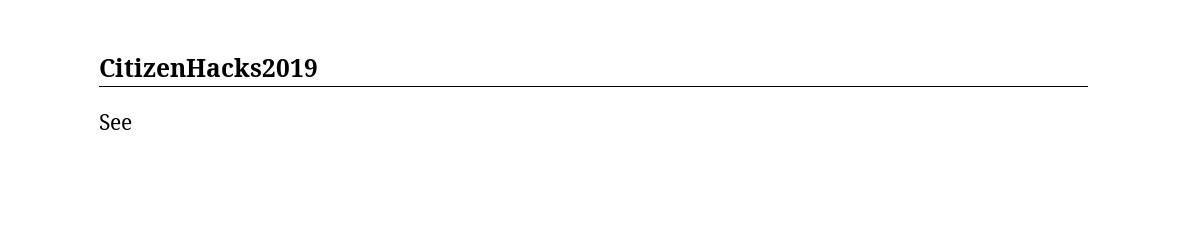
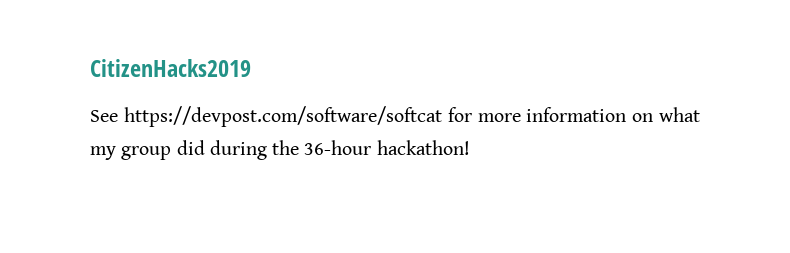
(132, 122) none -> [123,106,700,127] [90,140,470,160] https://devpost.com/software/softcat for more information on what my group did during the 36-hour hackathon!

